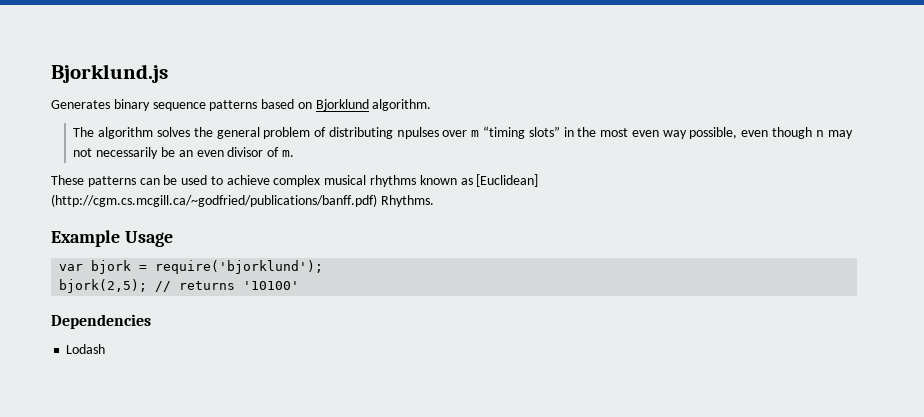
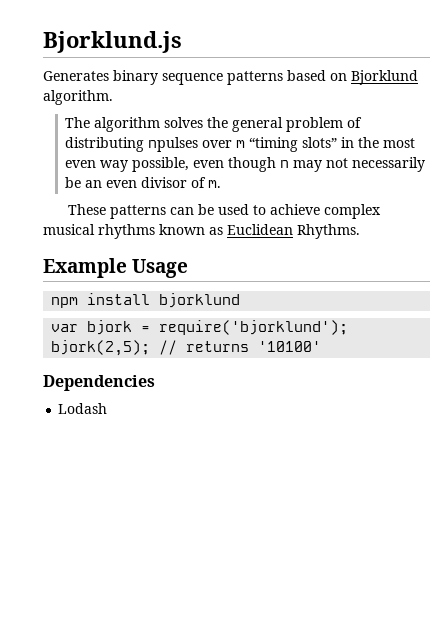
[476,174,539,187] [51,194,377,207] [Euclidean] (http://cgm.cs.mcgill.ca/~godfried/publications/banff.pdf) -> [227,224,293,235] Euclidean
(173, 239) none -> [51,293,241,308] // npm install bjorklund

